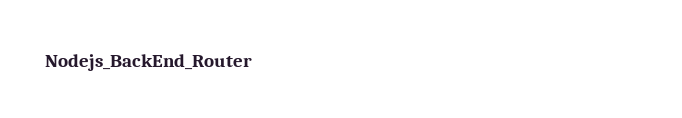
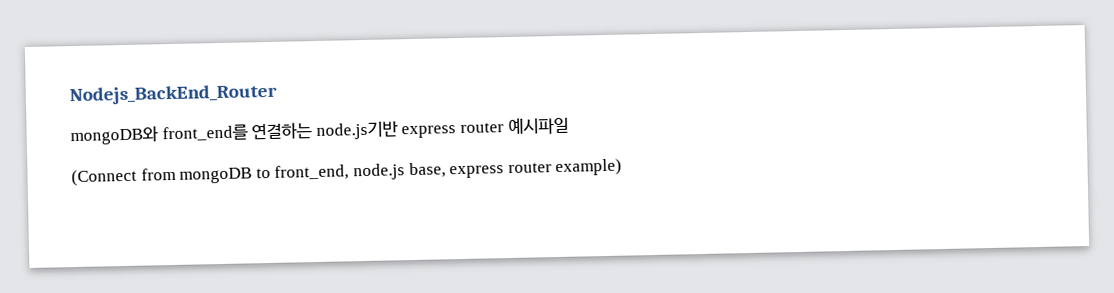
(252, 62) none -> [70,116,569,146] [71,158,623,187] // mongoDB와 front_end를 연결하는 node.js기반 express router 예시파일 // (Connect from mongoDB to front_end, node.js base, express router example)

